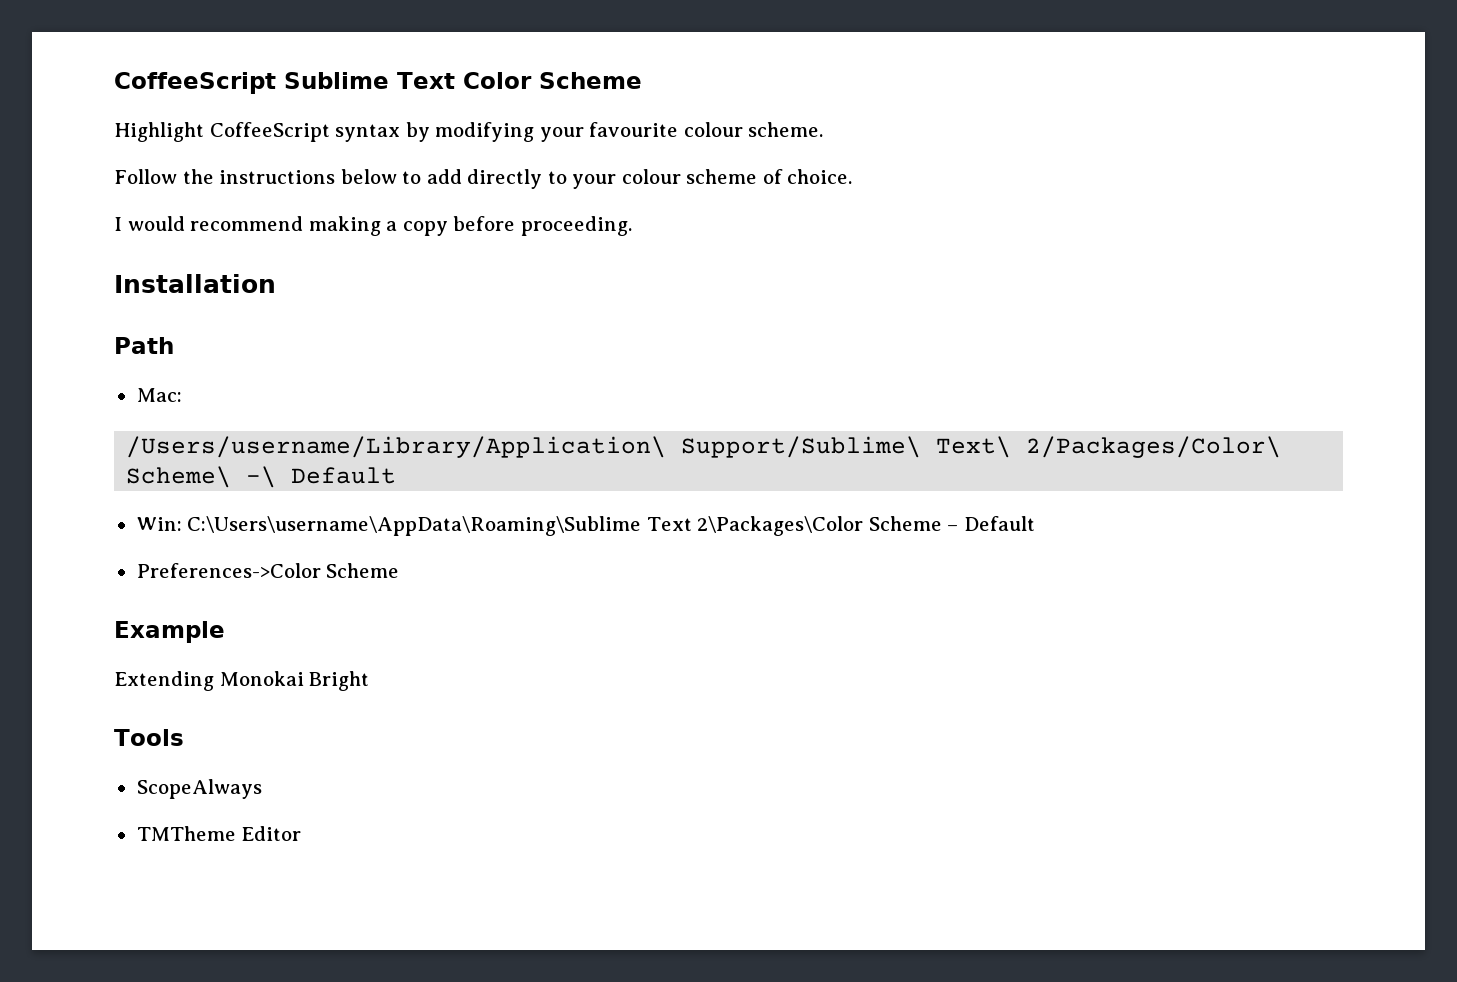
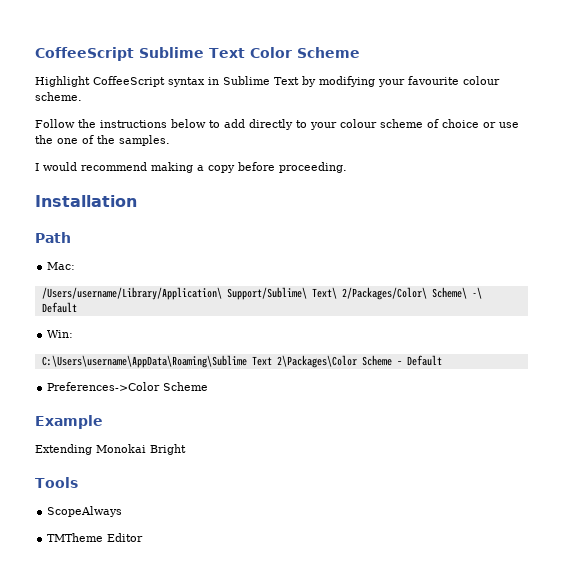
(401, 133) none -> [208,76,299,85] in Sublime Text
[787,169,853,184] choice. -> [442,119,519,128] [35,135,170,146] choice or use the one of the samples.
(182, 524) none -> (74, 334) //

